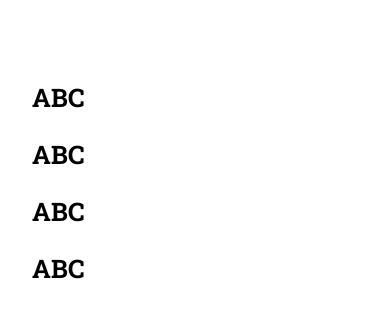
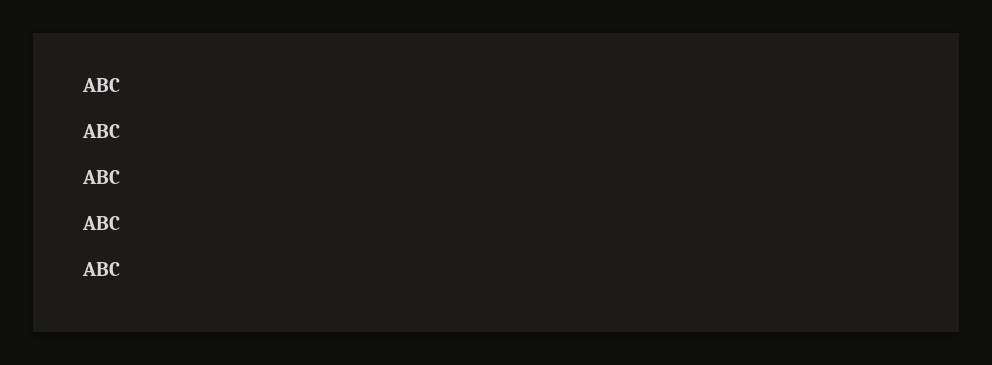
[32,88,85,108] [32,145,85,165] [32,202,85,222] [32,259,85,279] ABC // ABC // ABC // ABC -> [82,78,120,92] [82,124,120,138] [82,170,120,184] [82,216,120,230] [82,262,120,276] ABC // ABC // ABC // ABC // ABC

